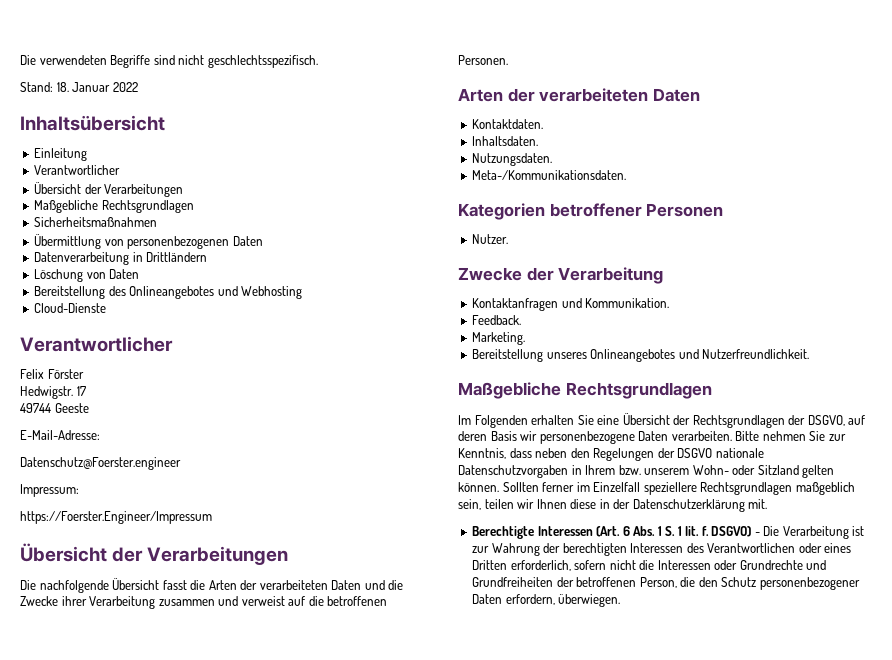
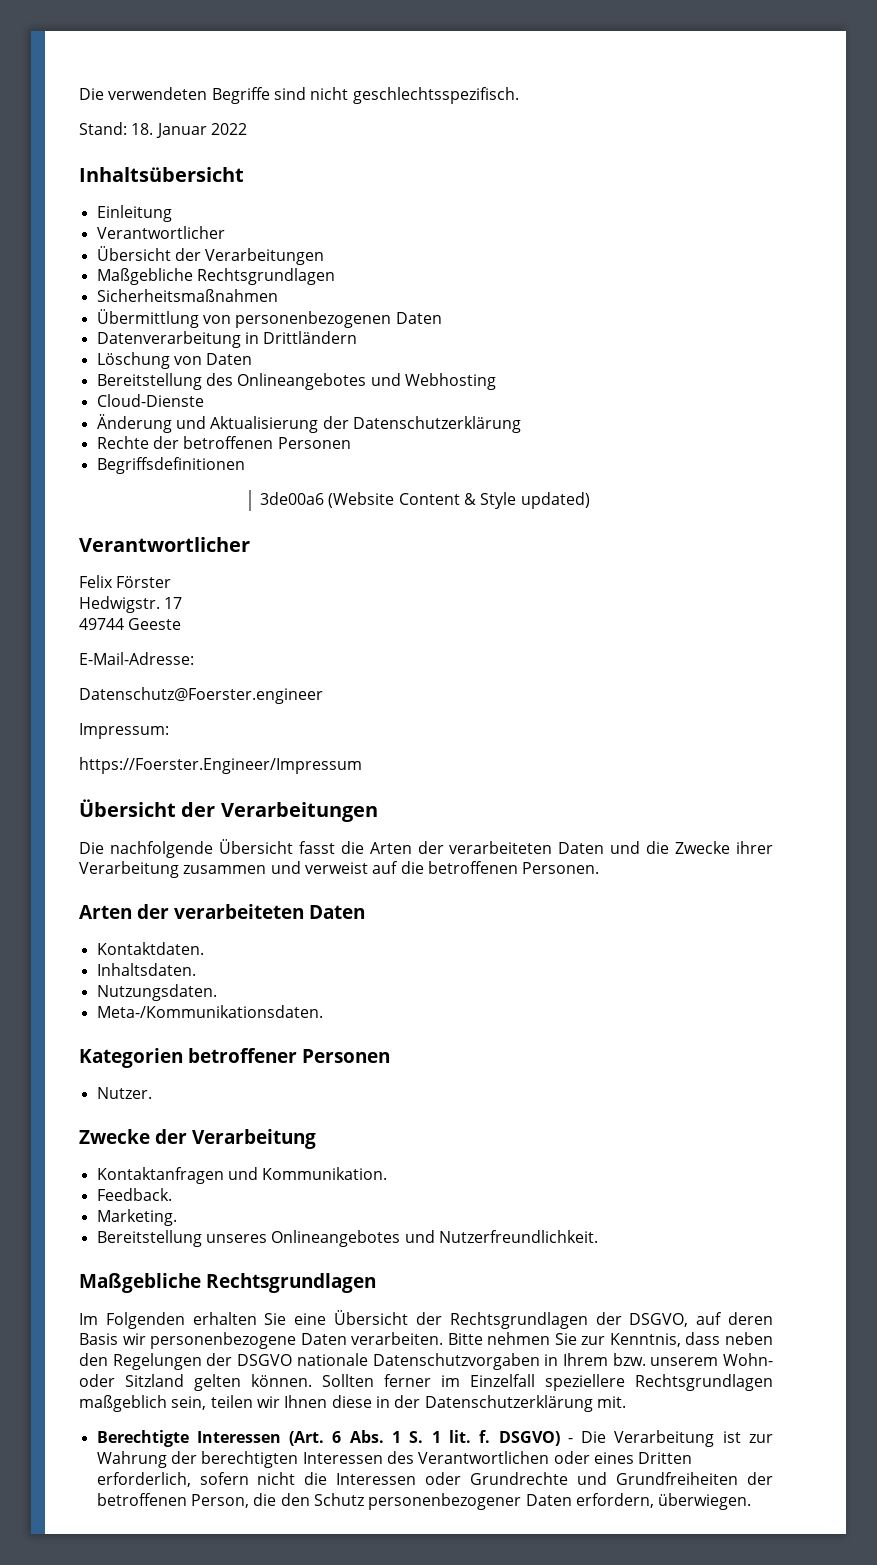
(107, 308) none -> [96,414,521,433] [96,436,351,449] [96,457,245,474] [260,492,590,509] // Änderung und Aktualisierung der Datenschutzerklärung // Rechte der betroffenen Personen // Begriffsdefinitionen // 3de00a6 (Website Content & Style updated)

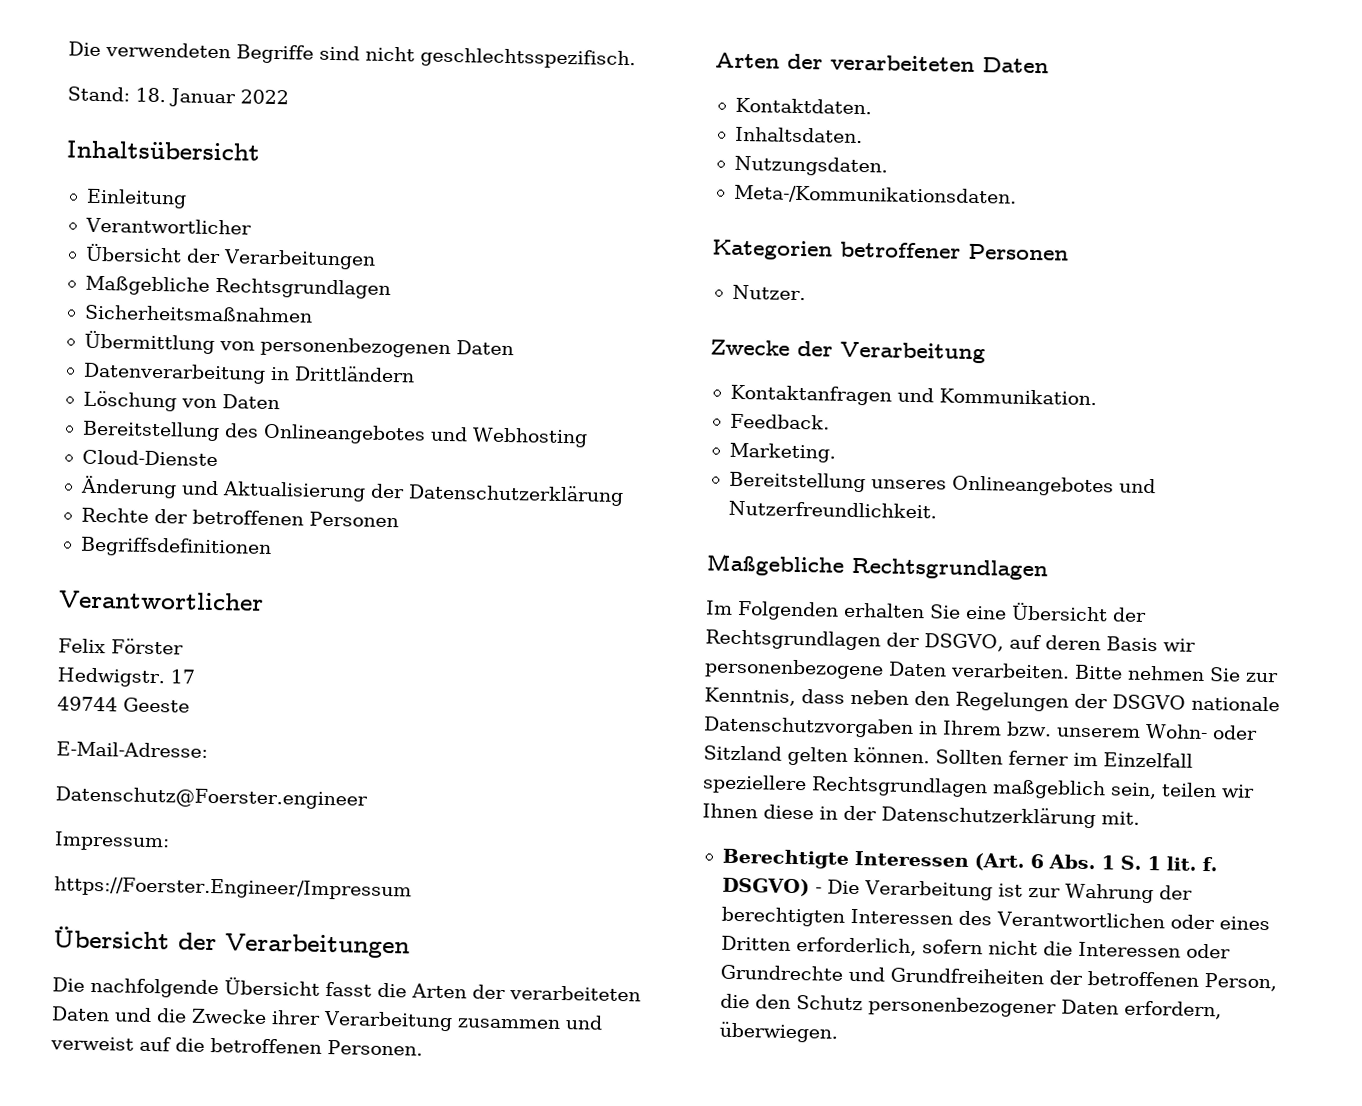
[260,492,590,509] // 3de00a6 (Website Content & Style updated) -> (272, 547) none

